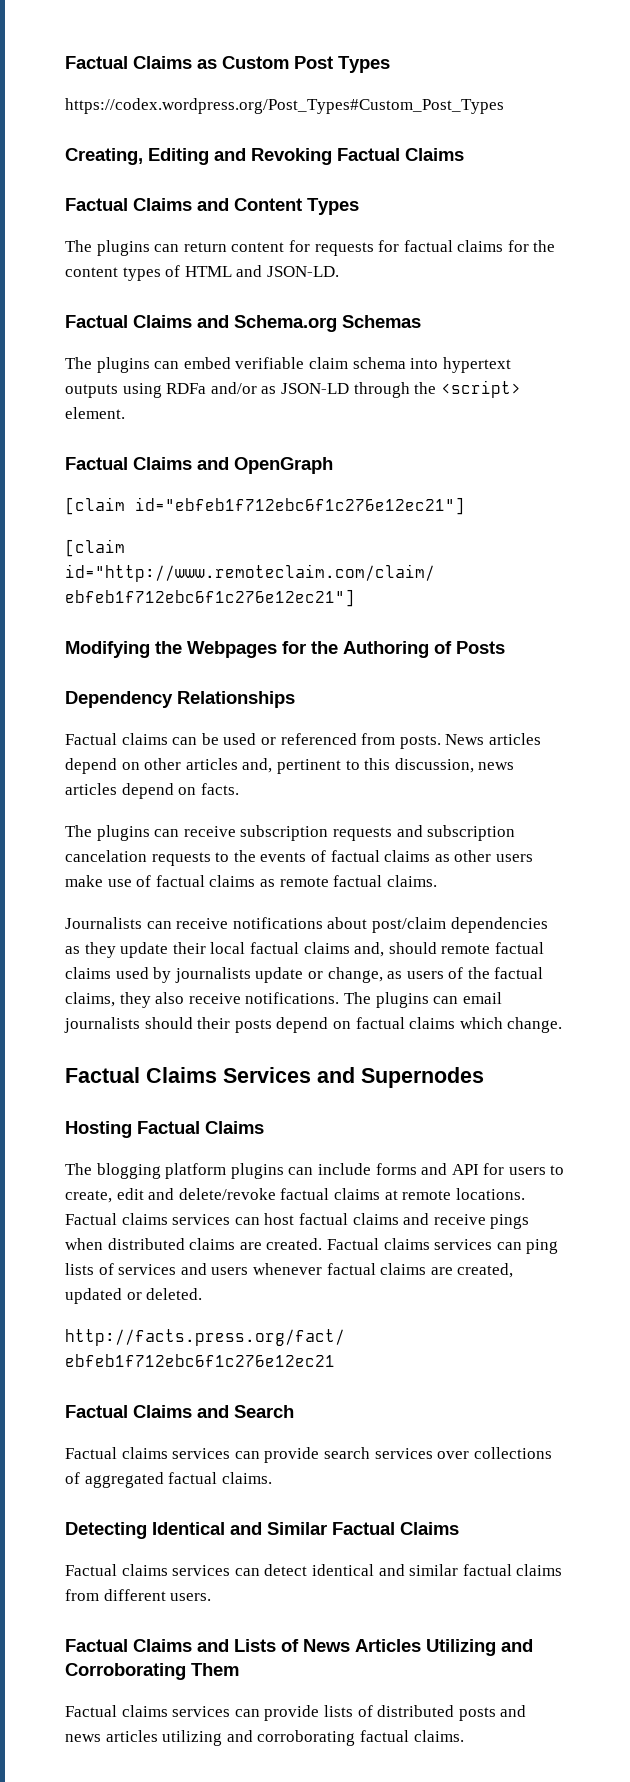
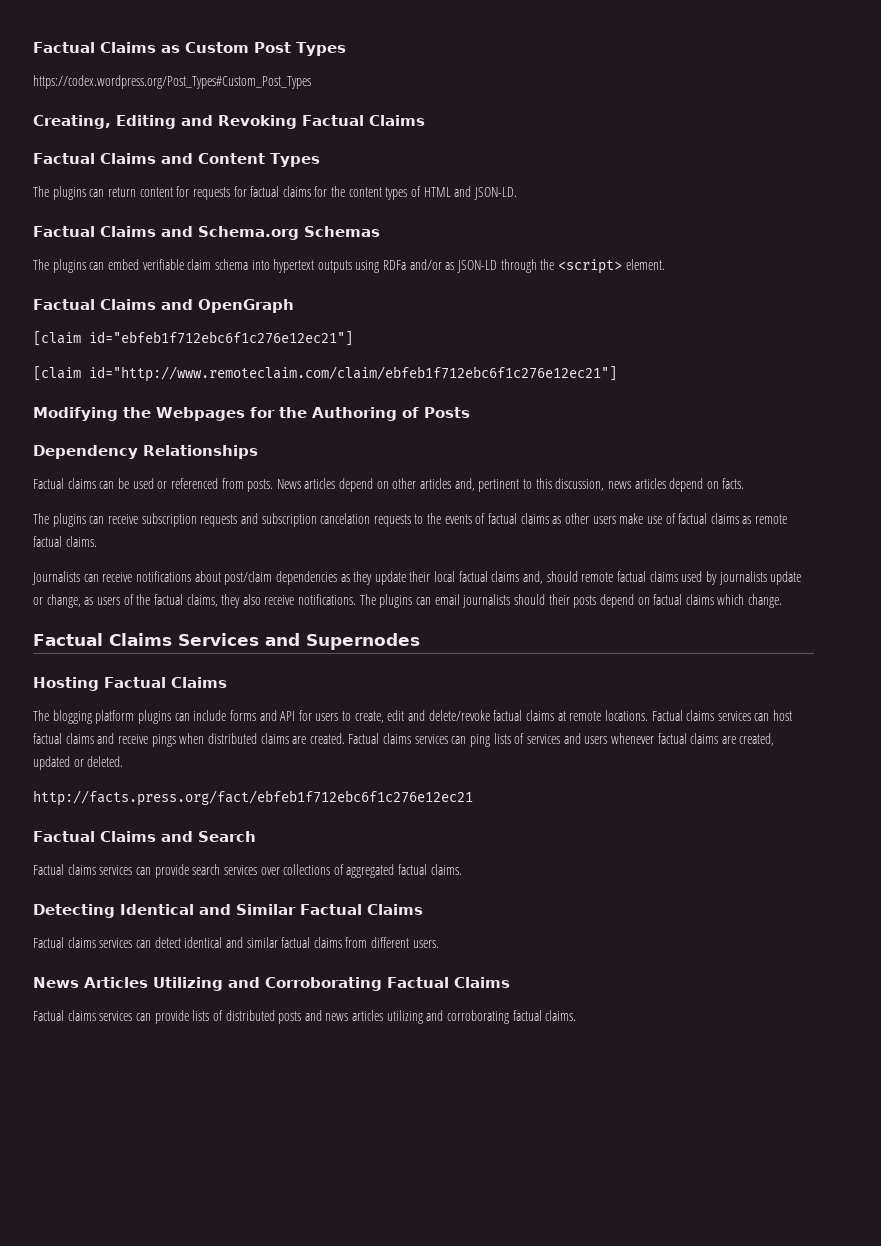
[65,1639,299,1652] Factual Claims and Lists of -> (439, 944) none
[191,1663,239,1676] Them -> [387,977,510,988] Factual Claims

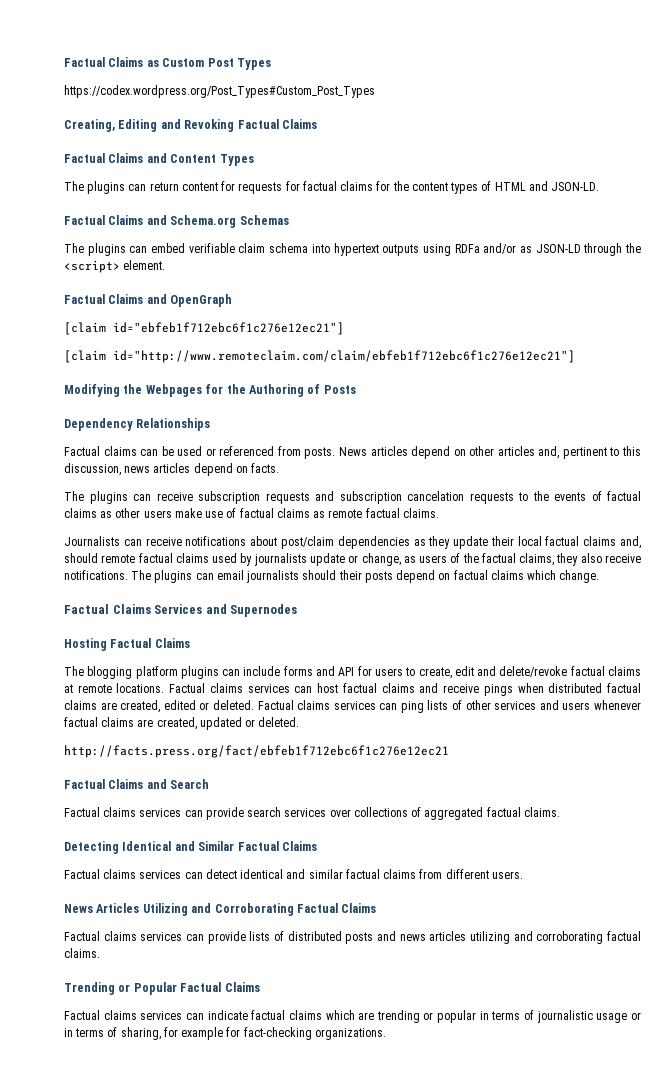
[260,733,345,744] claims are created. -> [607,683,641,693] [64,700,254,713] factual claims are created, edited or deleted.
(525, 738) none -> [465,700,491,710] other
(577, 1015) none -> [64,982,260,995] [64,1010,641,1023] [64,1027,386,1040] // Trending or Popular Factual Claims // Factual claims services can indicate factual claims which are trending or popular in terms of journalistic usage or in terms of sharing, for example for fact-checking organizations.

